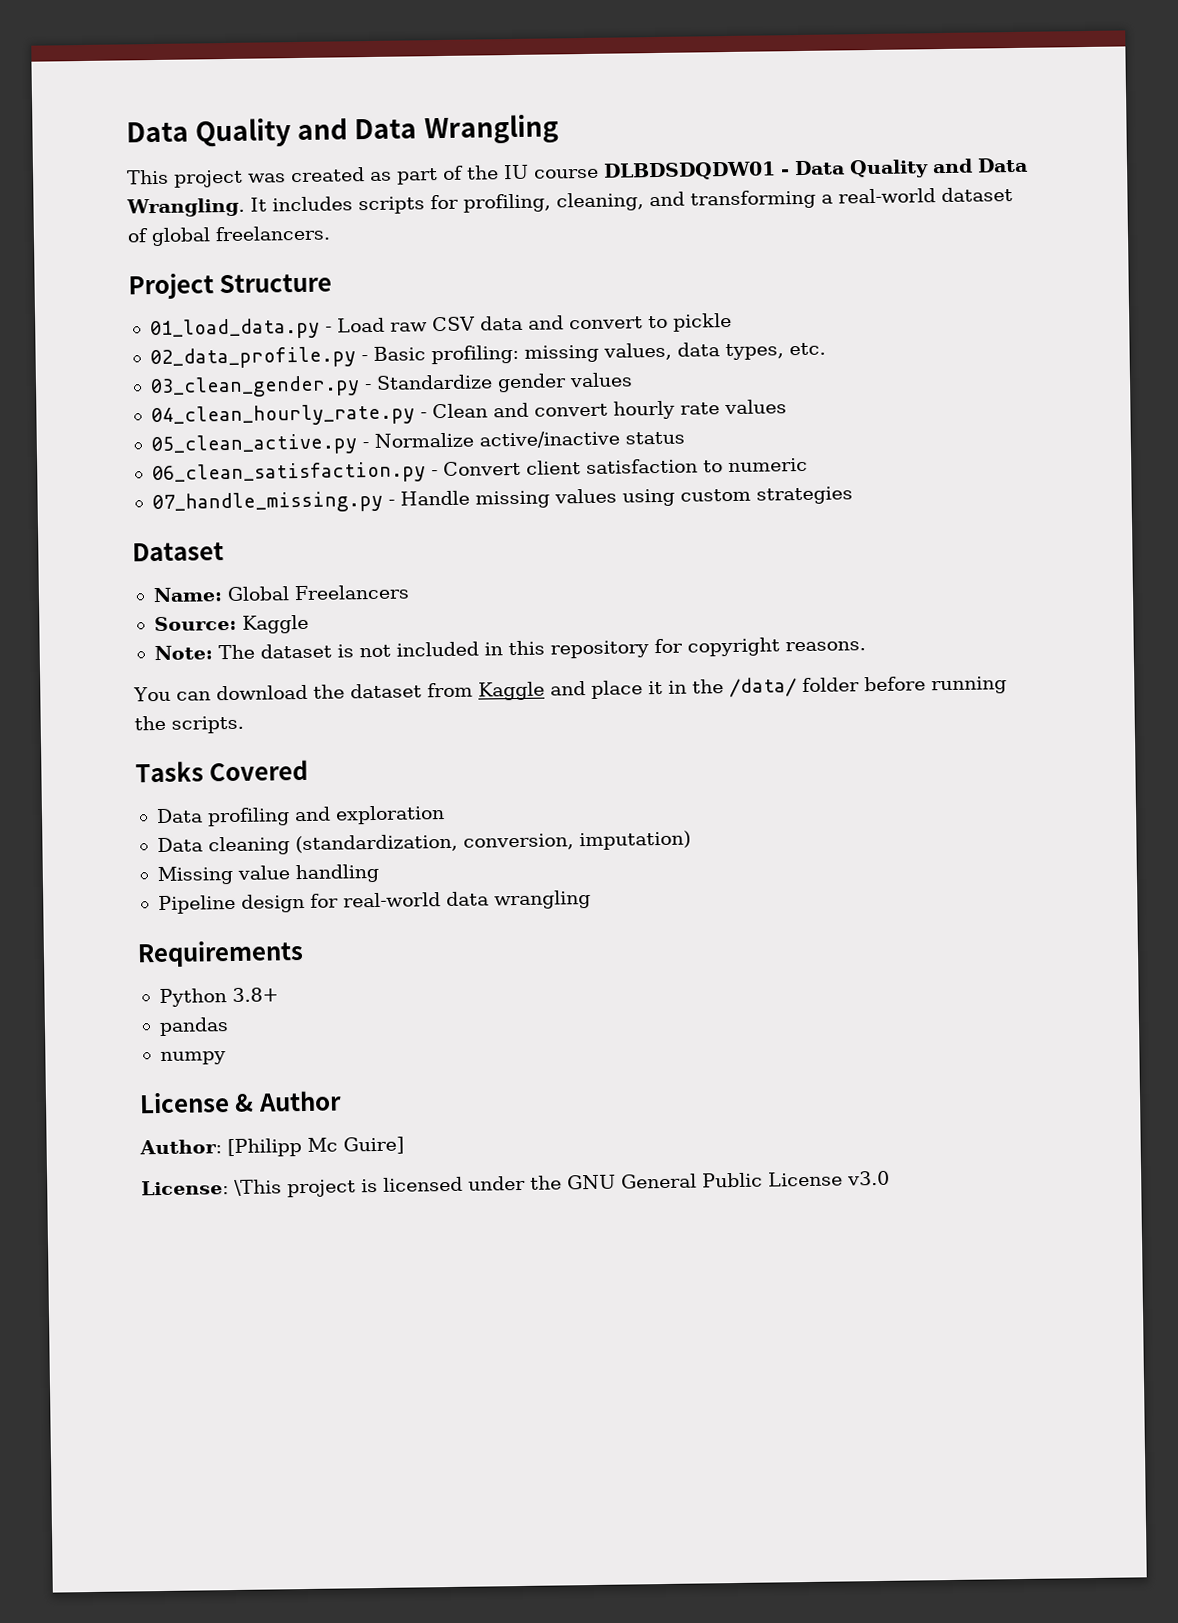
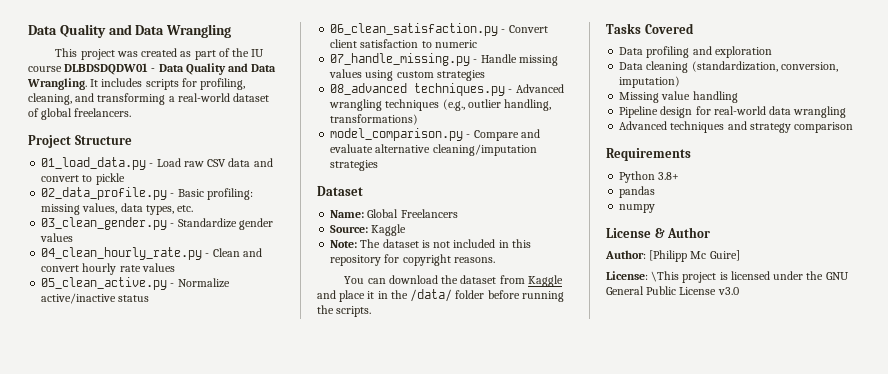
(853, 495) none -> [330,83,564,96] [329,99,552,111] [330,114,419,125] [330,128,540,141] [330,144,537,156] [330,160,379,171] // 08_advanced techniques.py - Advanced wrangling techniques (e.g., outlier handling, transformations) // model_comparison.py - Compare and evaluate alternative cleaning/imputation strategies
(591, 899) none -> [619,121,854,133] // Advanced techniques and strategy comparison

